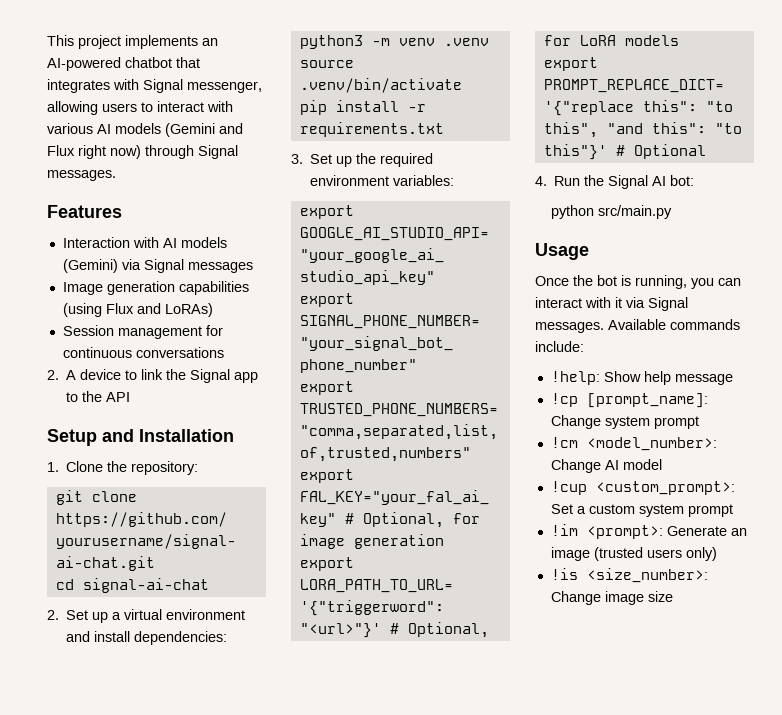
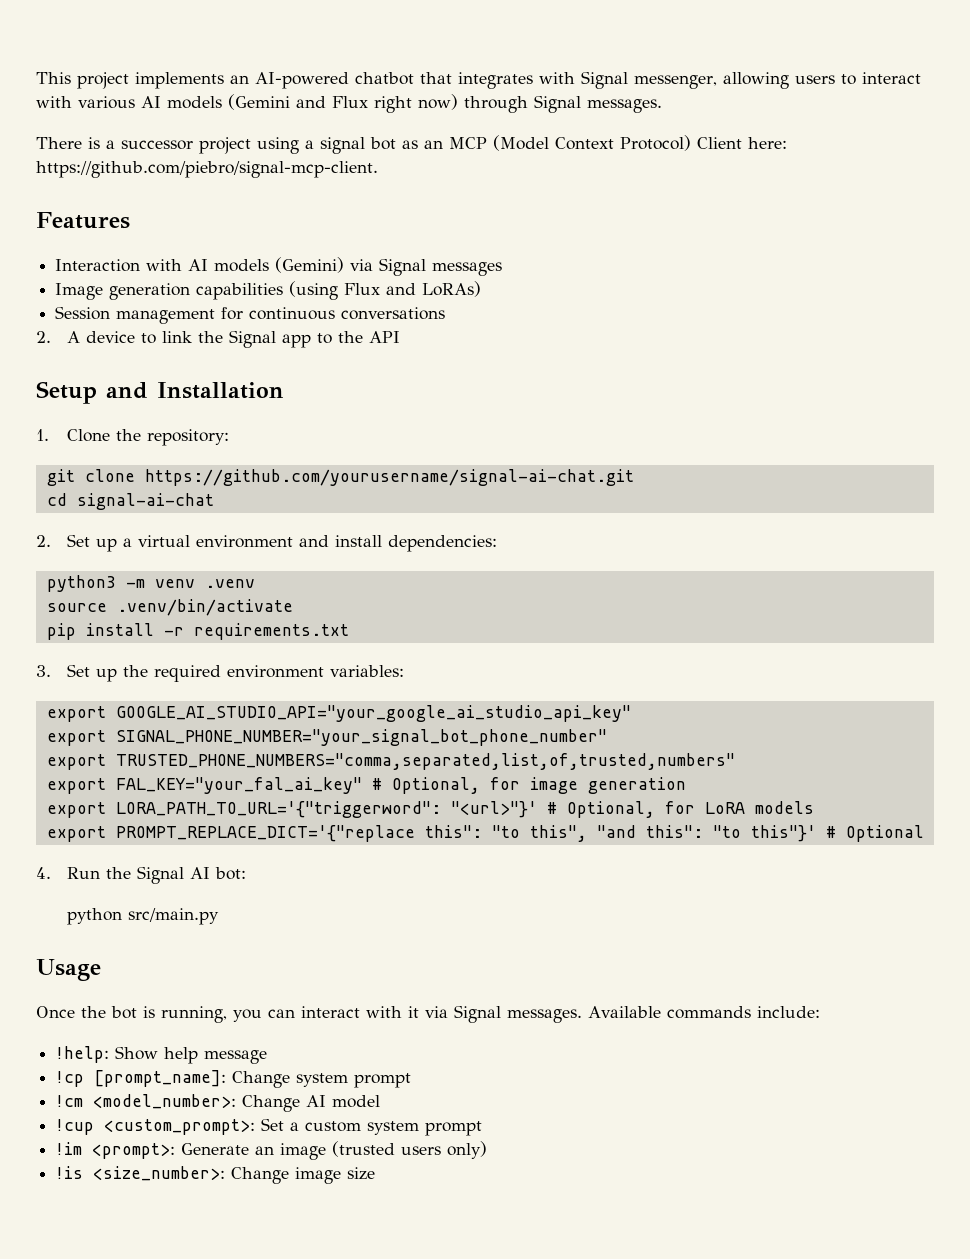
(116, 175) none -> [36,135,787,154] [36,161,378,178] // There is a successor project using a signal bot as an MCP (Model Context Protocol) Client here: https://github.com/piebro/signal-mcp-client.

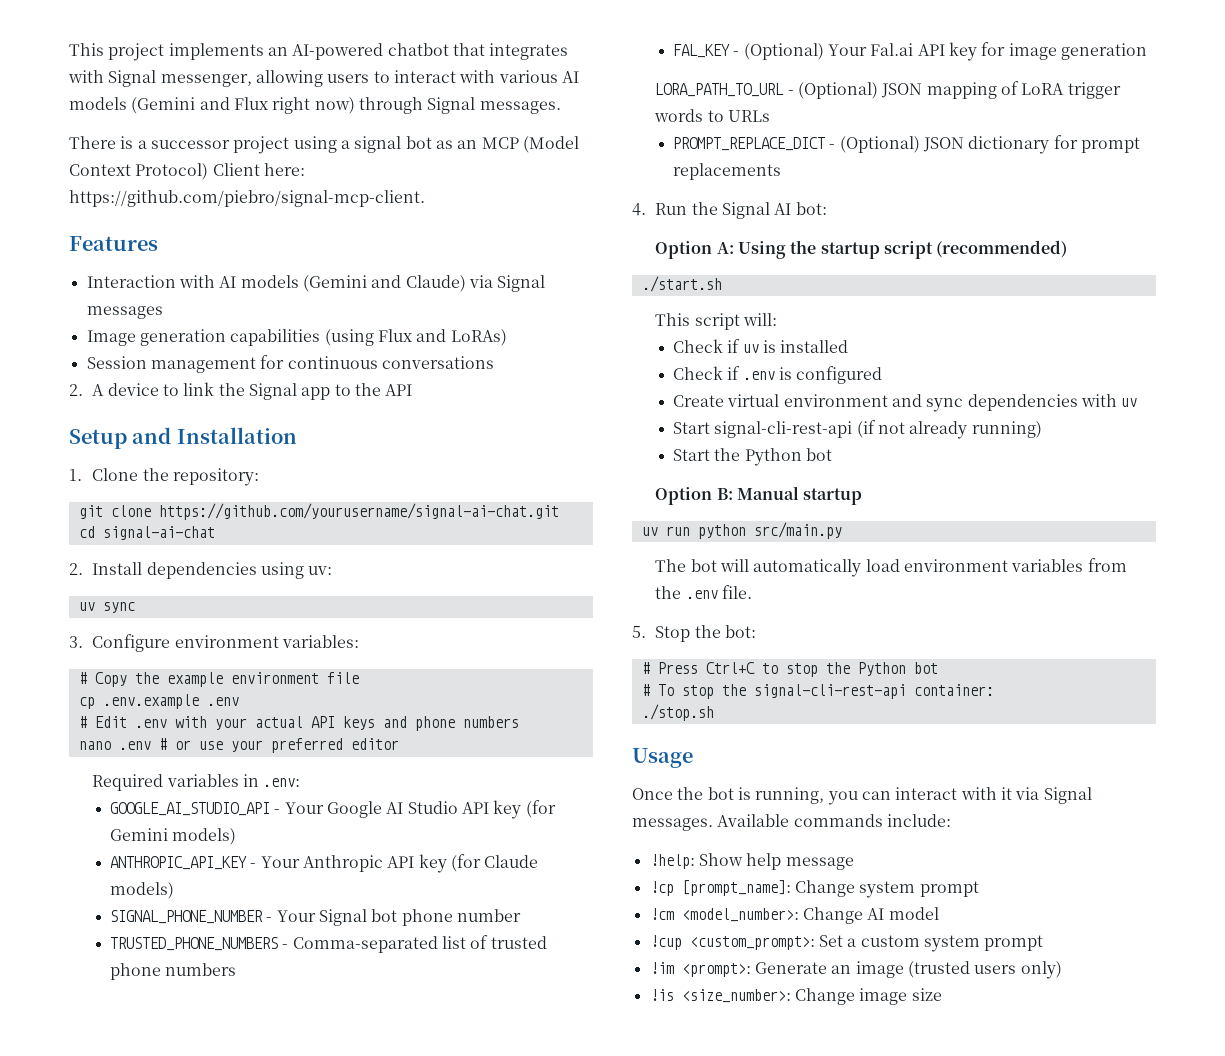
[275,257,345,273] (Gemini) -> [302,275,466,292] (Gemini and Claude)
[67,534,498,552] [46,575,255,592] [46,599,293,616] [46,623,349,640] [36,664,405,682] [46,705,631,722] [46,729,607,746] [46,753,735,770] [46,777,686,794] [46,801,814,818] [46,825,924,842] Set up a virtual environment and install dependencies: // python3 -m venv .venv // source .venv/bin/activate // pip install -r requirements.txt // 3. Set up the required environment variables: // export GOOGLE_AI_STUDIO_API="your_google_ai_studio_api_key" // export SIGNAL_PHONE_NUMBER="your_signal_bot_phone_number" // export TRUSTED_PHONE_NUMBERS="comma,separated,list,of,trusted,numbers" // export FAL_KEY="your_fal_ai_key" # Optional, for image generation // export LORA_PATH_TO_URL='{"triggerword": "<url>"}' # Optional, for LoRA models // export PROMPT_REPLACE_DICT='{"replace this": "to this", "and this": "to this"}' # Optional -> [92,562,333,579] [78,602,135,613] [69,634,360,652] [78,672,359,687] [78,694,239,709] [78,716,519,731] [78,738,399,753] [92,774,301,791] [110,800,556,819] [110,828,237,845] [110,854,539,873] [110,882,175,899] [110,909,521,926] [110,935,547,953] [110,963,237,980] [673,42,1147,61] [655,81,1121,99] [654,109,771,122] [673,135,1140,154] [673,163,782,180] Install dependencies using uv: // uv sync // 3. Configure environment variables: // # Copy the example environment file // cp .env.example .env // # Edit .env with your actual API keys and phone numbers // nano .env # or use your preferred editor // Required variables in .env: // GOOGLE_AI_STUDIO_API - Your Google AI Studio API key (for Gemini models) // ANTHROPIC_API_KEY - Your Anthropic API key (for Claude models) // SIGNAL_PHONE_NUMBER - Your Signal bot phone number // TRUSTED_PHONE_NUMBERS - Comma-separated list of trusted phone numbers // FAL_KEY - (Optional) Your Fal.ai API key for image generation // LORA_PATH_TO_URL - (Optional) JSON mapping of LoRA trigger words to URLs // PROMPT_REPLACE_DICT - (Optional) JSON dictionary for prompt replacements
[67,908,220,925] python src/main.py -> [655,240,1068,259] [641,276,722,292] [655,313,778,330] [673,339,849,353] [673,366,883,384] [673,394,1138,412] [673,420,1042,439] [673,448,833,466] [655,486,863,505] [641,522,842,539] [655,558,1127,577] [655,585,753,599] [632,625,757,642] [641,662,938,677] [641,684,994,699] [641,704,714,721] Option A: Using the startup script (recommended) // ./start.sh // This script will: // Check if uv is installed // Check if .env is configured // Create virtual environment and sync dependencies with uv // Start signal-cli-rest-api (if not already running) // Start the Python bot // Option B: Manual startup // uv run python src/main.py // The bot will automatically load environment variables from the .env file. // 5. Stop the bot: // # Press Ctrl+C to stop the Python bot // # To stop the signal-cli-rest-api container: // ./stop.sh

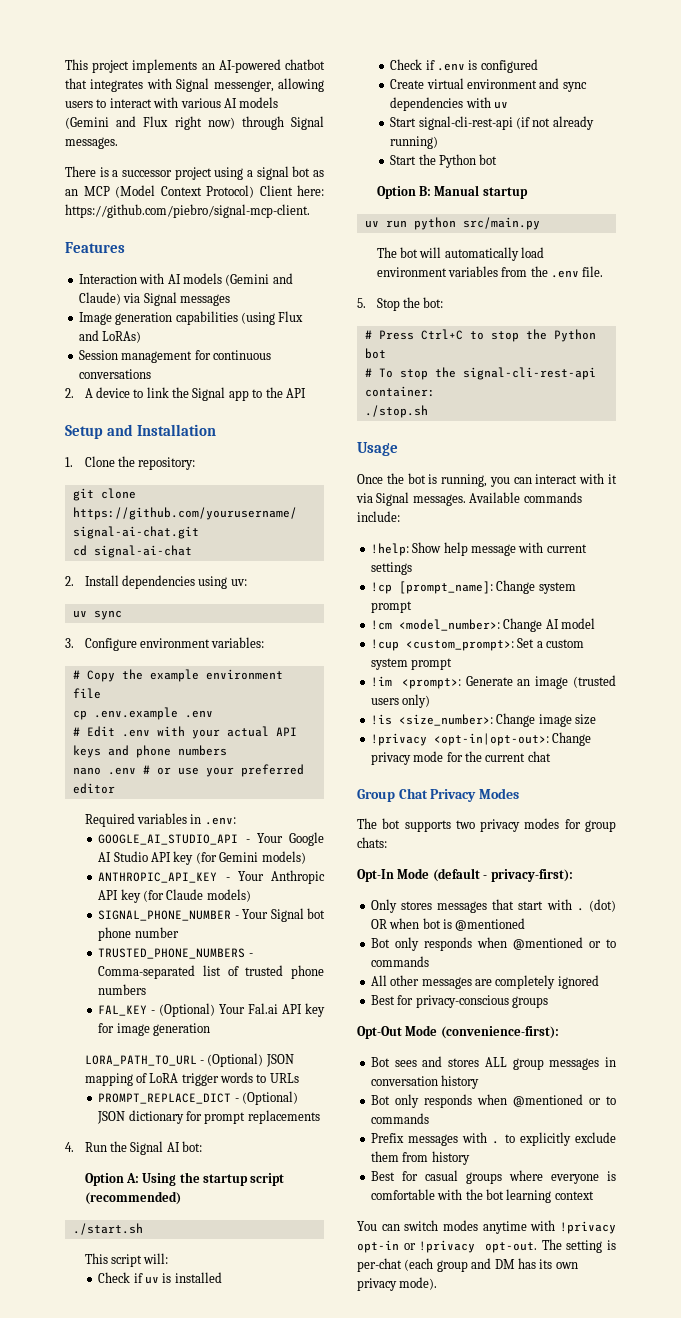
(854, 863) none -> [518,542,587,553] [370,562,412,575] with current settings
(942, 994) none -> [370,732,592,746] [370,751,551,765] [357,788,519,802] [357,818,616,832] [357,837,387,848] [357,868,573,882] [370,899,616,913] [370,918,526,931] [370,937,616,951] [370,956,429,967] [370,975,599,989] [370,995,548,1008] [357,1025,559,1039] [370,1056,616,1070] [370,1075,480,1089] [370,1094,616,1108] [370,1113,429,1124] [370,1132,616,1146] [370,1151,470,1165] [370,1170,616,1184] [370,1189,594,1203] [357,1220,616,1234] [357,1239,616,1253] [357,1258,578,1272] [357,1277,438,1291] // !privacy <opt-in|opt-out>: Change privacy mode for the current chat // Group Chat Privacy Modes // The bot supports two privacy modes for group chats: // Opt-In Mode (default - privacy-first): // Only stores messages that start with . (dot) OR when bot is @mentioned // Bot only responds when @mentioned or to commands // All other messages are completely ignored // Best for privacy-conscious groups // Opt-Out Mode (convenience-first): // Bot sees and stores ALL group messages in conversation history // Bot only responds when @mentioned or to commands // Prefix messages with . to explicitly exclude them from history // Best for casual groups where everyone is comfortable with the bot learning context // You can switch modes anytime with !privacy opt-in or !privacy opt-out. The setting is per-chat (each group and DM has its own privacy mode).

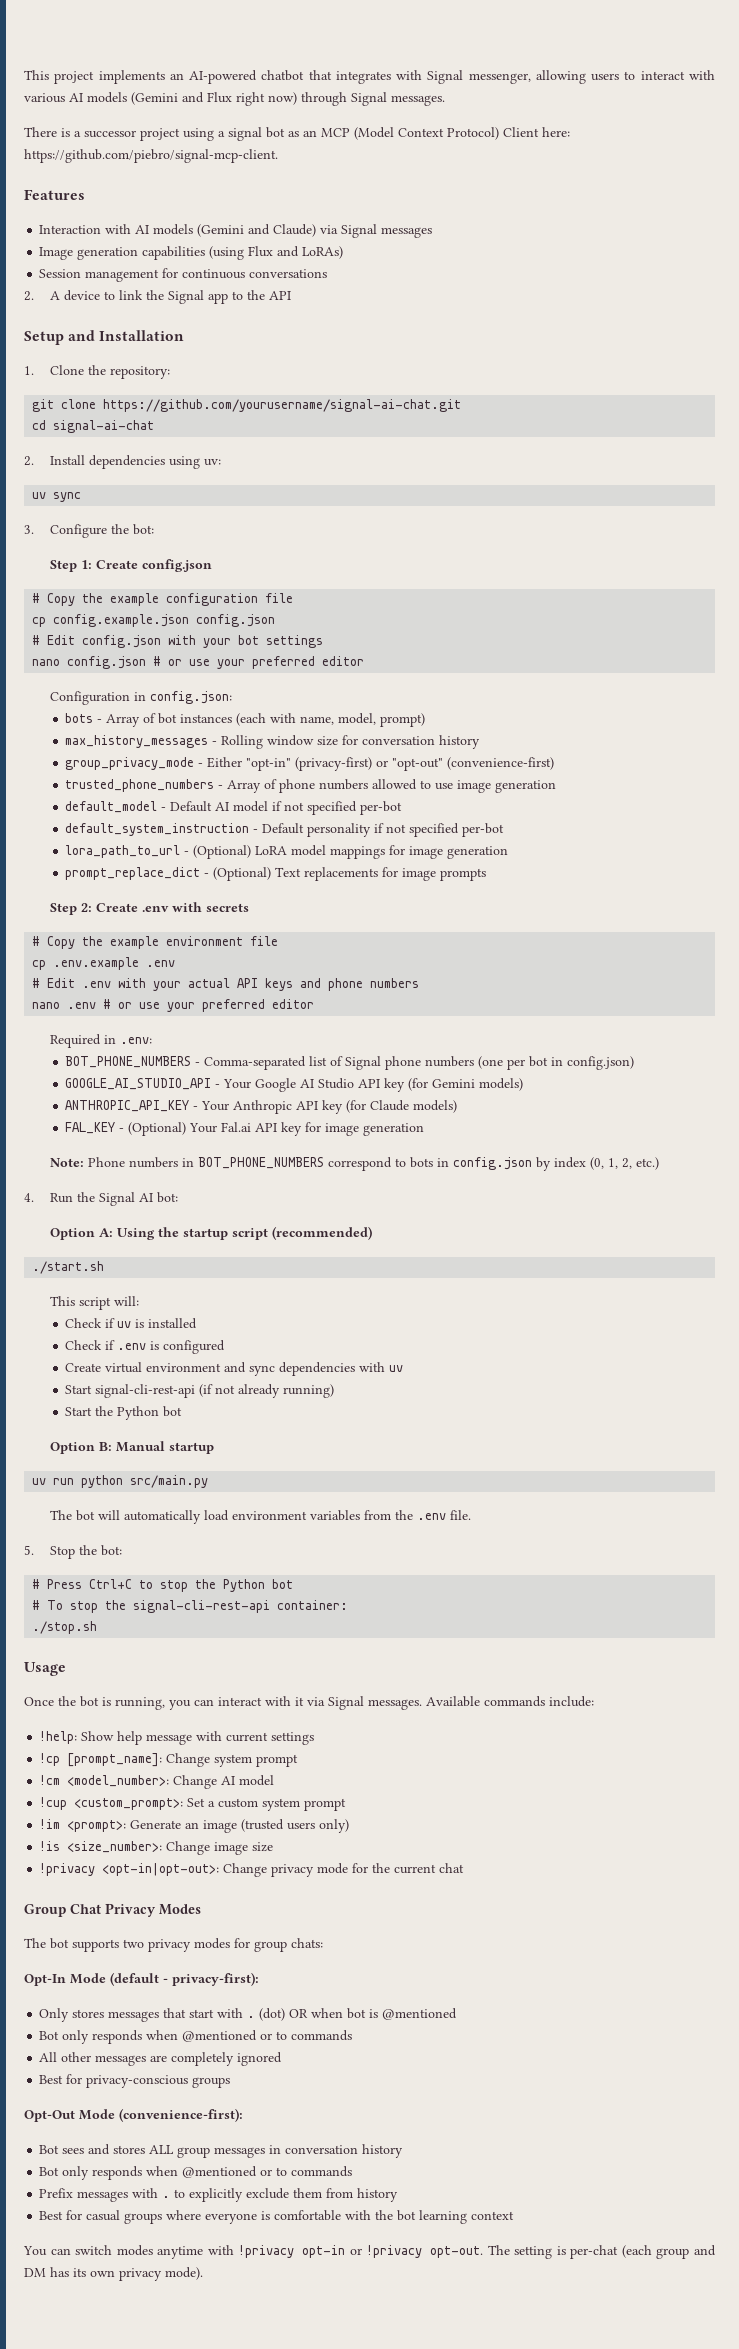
[139,637,265,648] environment variables: -> [110,524,154,535] [49,559,212,572] [32,593,294,606] [32,614,276,627] [32,635,324,648] [32,656,365,669] [49,691,232,705] [65,713,426,727] [65,735,481,749] [65,757,555,771] [65,779,557,793] [65,801,403,815] [65,823,505,837] [65,845,509,859] [65,867,487,881] [49,902,249,915] the bot: // Step 1: Create config.json // # Copy the example configuration file // cp config.example.json config.json // # Edit config.json with your bot settings // nano config.json # or use your preferred editor // Configuration in config.json: // bots - Array of bot instances (each with name, model, prompt) // max_history_messages - Rolling window size for conversation history // group_privacy_mode - Either "opt-in" (privacy-first) or "opt-out" (convenience-first) // trusted_phone_numbers - Array of phone numbers allowed to use image generation // default_model - Default AI model if not specified per-bot // default_system_instruction - Default personality if not specified per-bot // lora_path_to_url - (Optional) LoRA model mappings for image generation // prompt_replace_dict - (Optional) Text replacements for image prompts // Step 2: Create .env with secrets
[136,813,187,824] variables -> (101, 1041) none
(236, 821) none -> [65,1056,635,1070] // BOT_PHONE_NUMBERS - Comma-separated list of Signal phone numbers (one per bot in config.json)
[98,908,325,922] [98,927,179,941] [98,948,253,959] [98,965,324,979] [98,984,147,995] // SIGNAL_PHONE_NUMBER - Your Signal bot phone number // TRUSTED_PHONE_NUMBERS - Comma-separated list of trusted phone numbers -> (458, 1106) none
[84,1053,294,1067] [84,1072,299,1086] [98,1091,299,1105] [97,1110,320,1124] LORA_PATH_TO_URL - (Optional) JSON mapping of LoRA trigger words to URLs // PROMPT_REPLACE_DICT - (Optional) JSON dictionary for prompt replacements -> [49,1157,659,1171] Note: Phone numbers in BOT_PHONE_NUMBERS correspond to bots in config.json by index (0, 1, 2, etc.)

